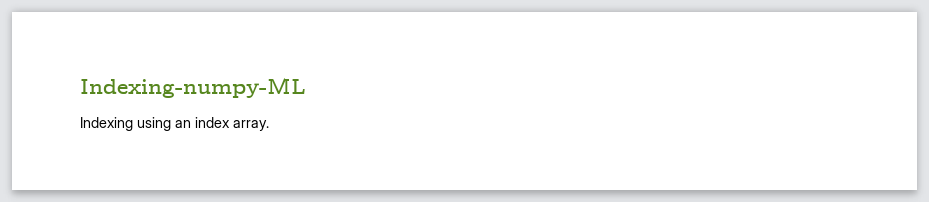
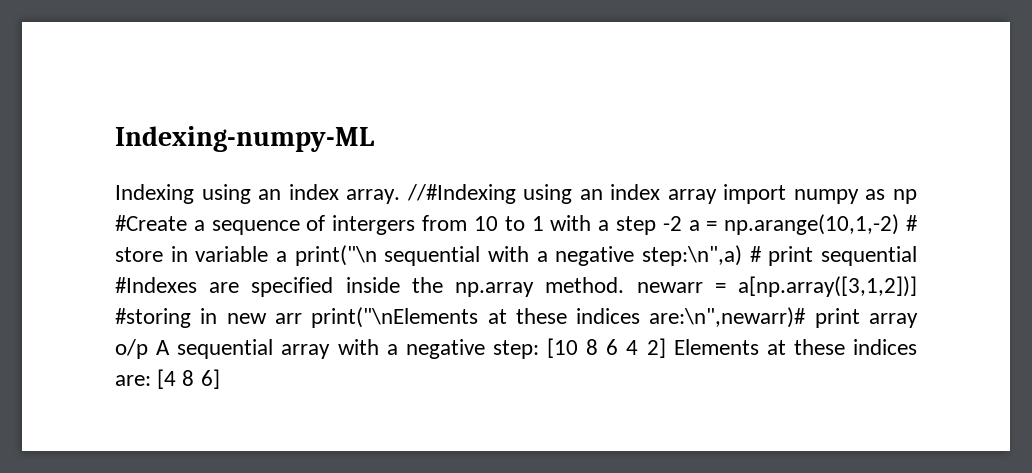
(269, 125) none -> [406,184,918,204] [115,214,918,235] [115,245,917,266] [115,276,917,297] [115,307,918,328] [115,338,917,359] [115,369,220,389] //#Indexing using an index array import numpy as np #Create a sequence of intergers from 10 to 1 with a step -2 a = np.arange(10,1,-2) # store in variable a print("\n sequential with a negative step:\n",a) # print sequential #Indexes are specified inside the np.array method. newarr = a[np.array([3,1,2])] #storing in new arr print("\nElements at these indices are:\n",newarr)# print array o/p A sequential array with a negative step: [10 8 6 4 2] Elements at these indices are: [4 8 6]

